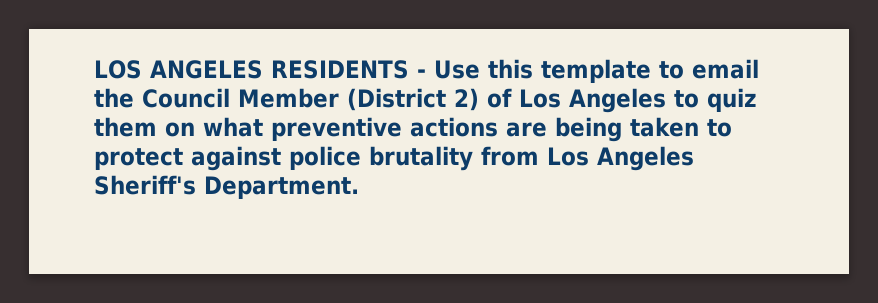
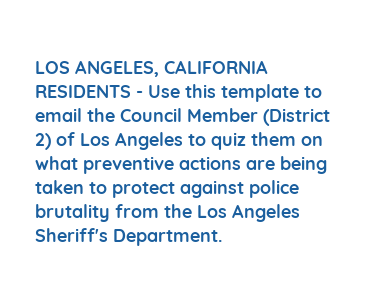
[149,60,263,79] ANGELES -> [75,60,268,77] ANGELES, CALIFORNIA
(539, 156) none -> [164,204,192,218] the

